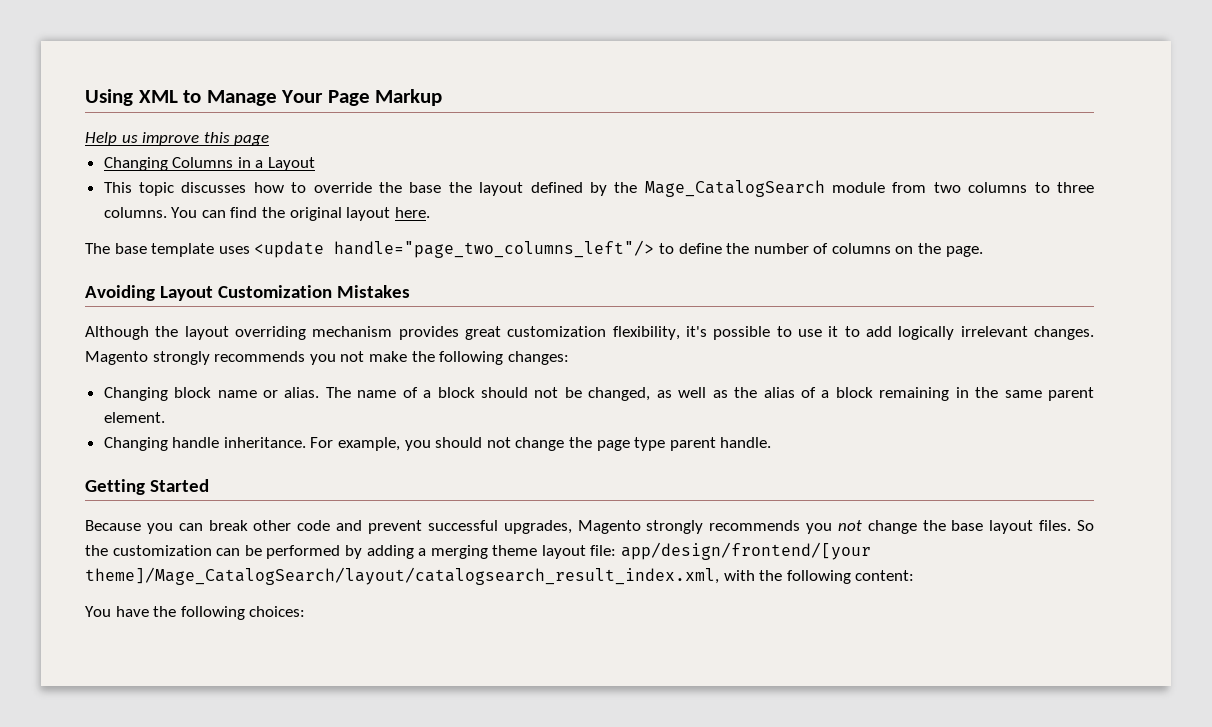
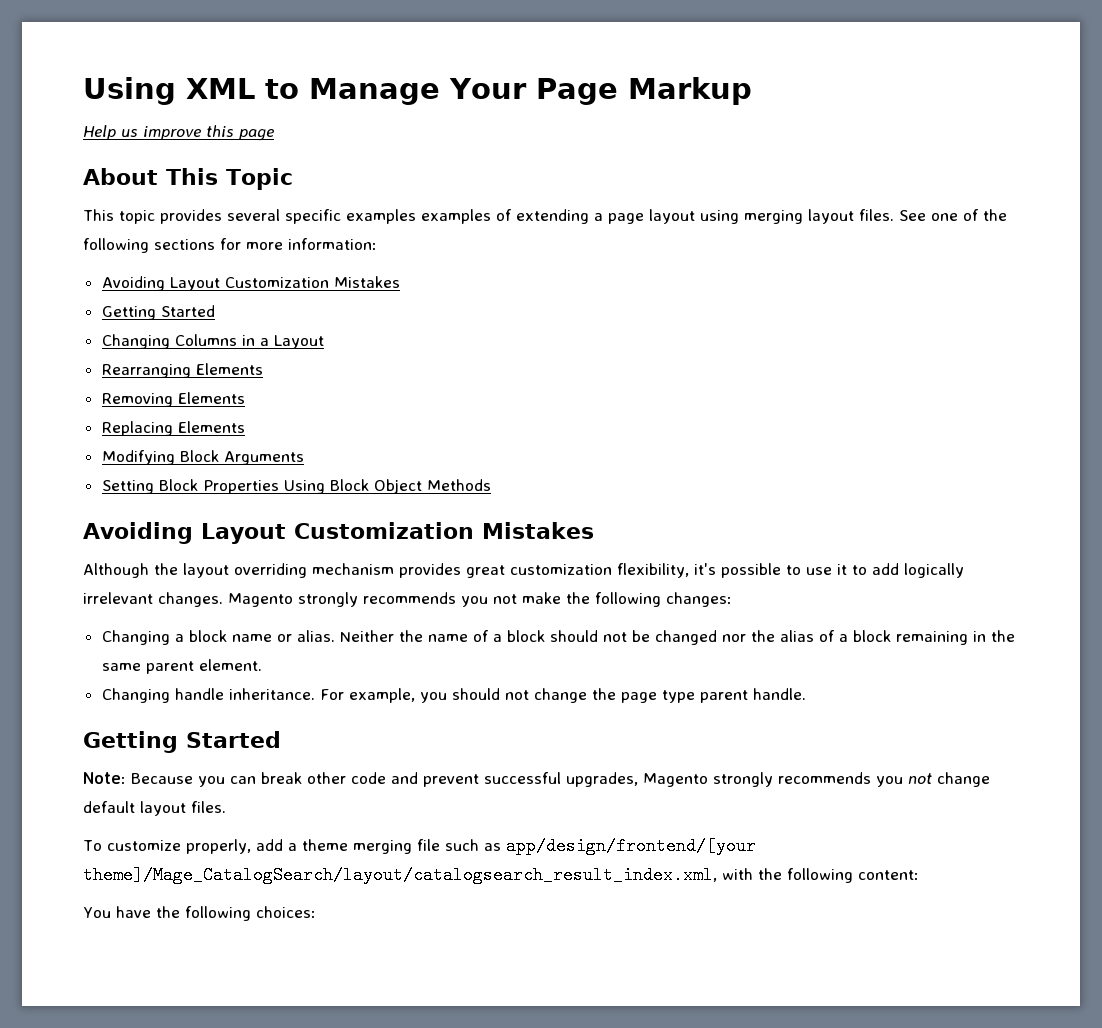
(270, 140) none -> [83,168,293,190] [83,209,1007,224] [83,238,377,253] [101,276,400,291] [101,305,215,320] // About This Topic // This topic provides several specific examples examples of extending a page layout using merging layout files. See one of the following sections for more information: // Avoiding Layout Customization Mistakes // Getting Started
[103,180,1094,197] [103,207,430,221] [85,240,983,258] This topic discusses how to override the base the layout defined by the Mage_CatalogSearch module from two columns to three columns. You can find the original layout here. // The base template uses <update handle="page_two_columns_left"/> to define the number of columns on the page. -> [101,363,263,378] [101,392,245,407] [101,421,245,436] [101,450,304,465] [101,479,491,494] Rearranging Elements // Removing Elements // Replacing Elements // Modifying Block Arguments // Setting Block Properties Using Block Object Methods
(168, 394) none -> [174,634,184,642] a
[325,387,351,398] The -> [339,630,423,642] Neither the
[588,387,728,401] changed, as well as -> [654,630,746,645] changed nor
(209, 485) none -> [83,772,126,784] Note:
[922,520,1095,534] [85,545,617,559] the base layout files. So the customization can be performed by adding a merging theme layout file: -> [83,801,226,816] [83,839,501,854] default layout files. // To customize properly, add a theme merging file such as

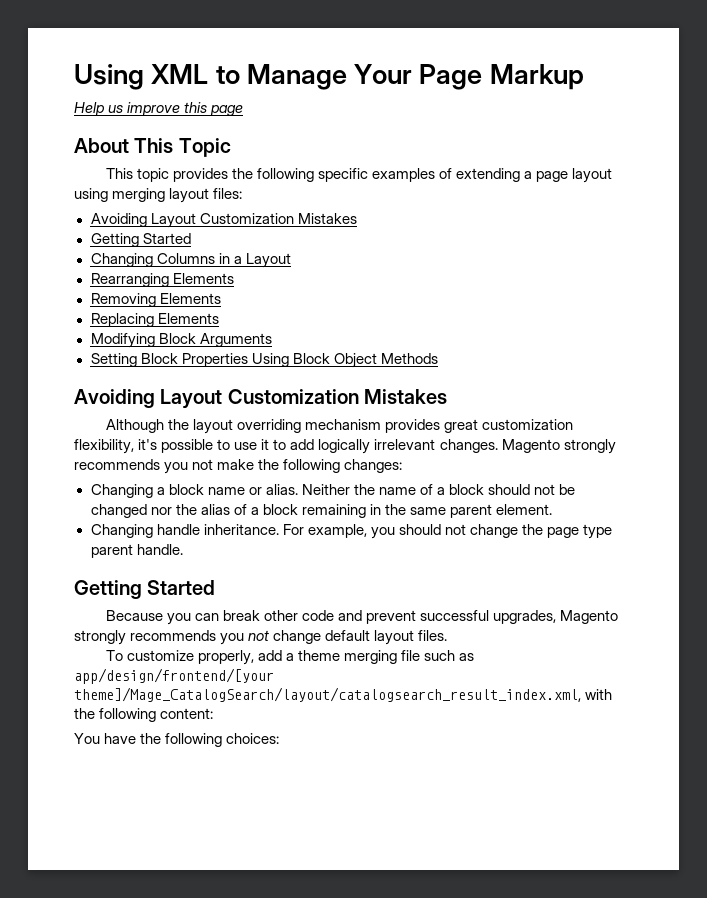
[227,209,280,221] several -> [231,168,314,182] the following
[421,209,491,224] examples -> (435, 175) none
[859,209,1007,221] [83,238,377,253] files. See one of the following sections for more information: -> [213,188,243,199] files:
[83,772,126,784] Note: -> (216, 587) none

